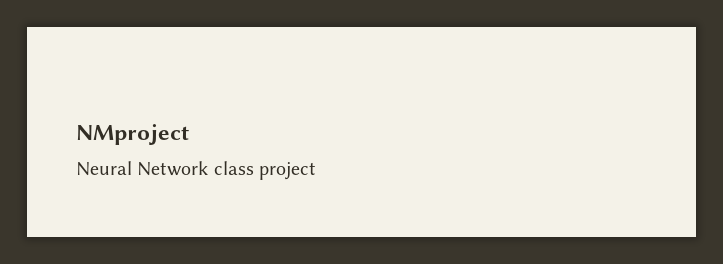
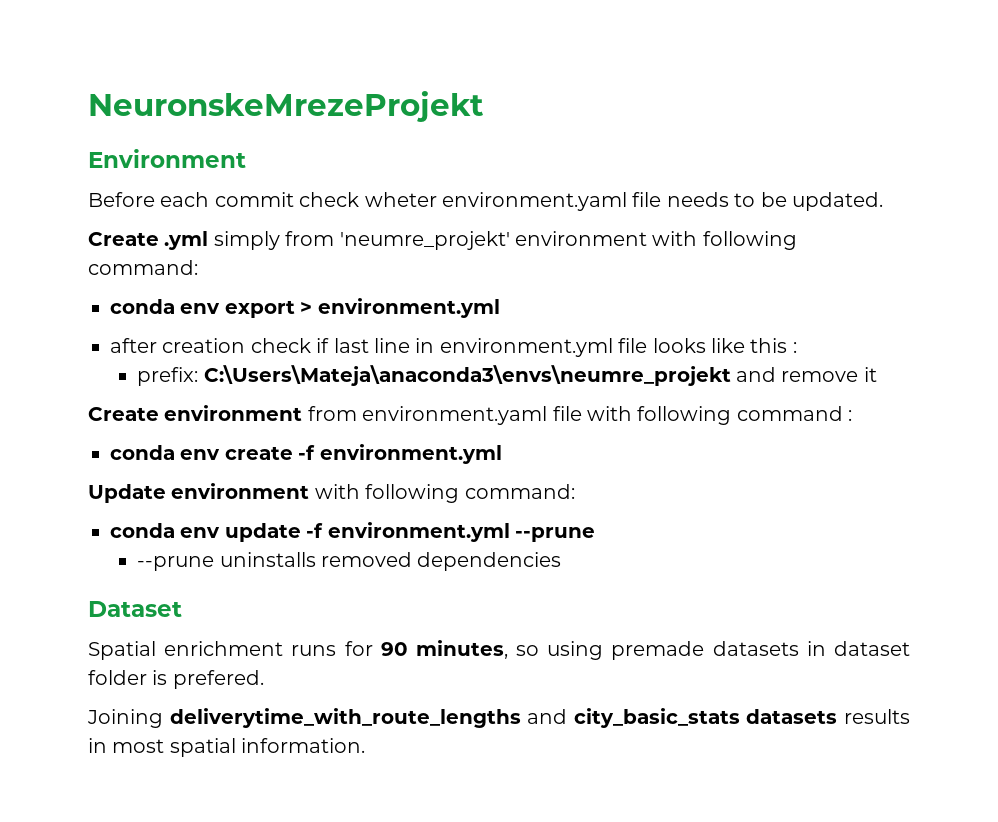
[76,124,189,145] [76,161,317,180] NMproject // Neural Network class project -> [88,91,483,122] [88,149,246,168] [88,192,883,211] [88,231,797,250] [88,260,198,275] [110,298,500,318] [110,338,797,357] [137,365,877,386] [88,405,853,425] [110,444,502,464] [88,483,575,503] [110,522,595,542] [137,552,562,571] [88,601,182,617] [88,640,910,660] [88,670,264,689] [87,708,911,728] [88,738,366,757] NeuronskeMrezeProjekt // Environment // Before each commit check wheter environment.yaml file needs to be updated. // Create .yml simply from 'neumre_projekt' environment with following command: // conda env export > environment.yml // after creation check if last line in environment.yml file looks like this : // prefix: C:\Users\Mateja\anaconda3\envs\neumre_projekt and remove it // Create environment from environment.yaml file with following command : // conda env create -f environment.yml // Update environment with following command: // conda env update -f environment.yml --prune // --prune uninstalls removed dependencies // Dataset // Spatial enrichment runs for 90 minutes, so using premade datasets in dataset folder is prefered. // Joining deliverytime_with_route_lengths and city_basic_stats datasets results in most spatial information.

